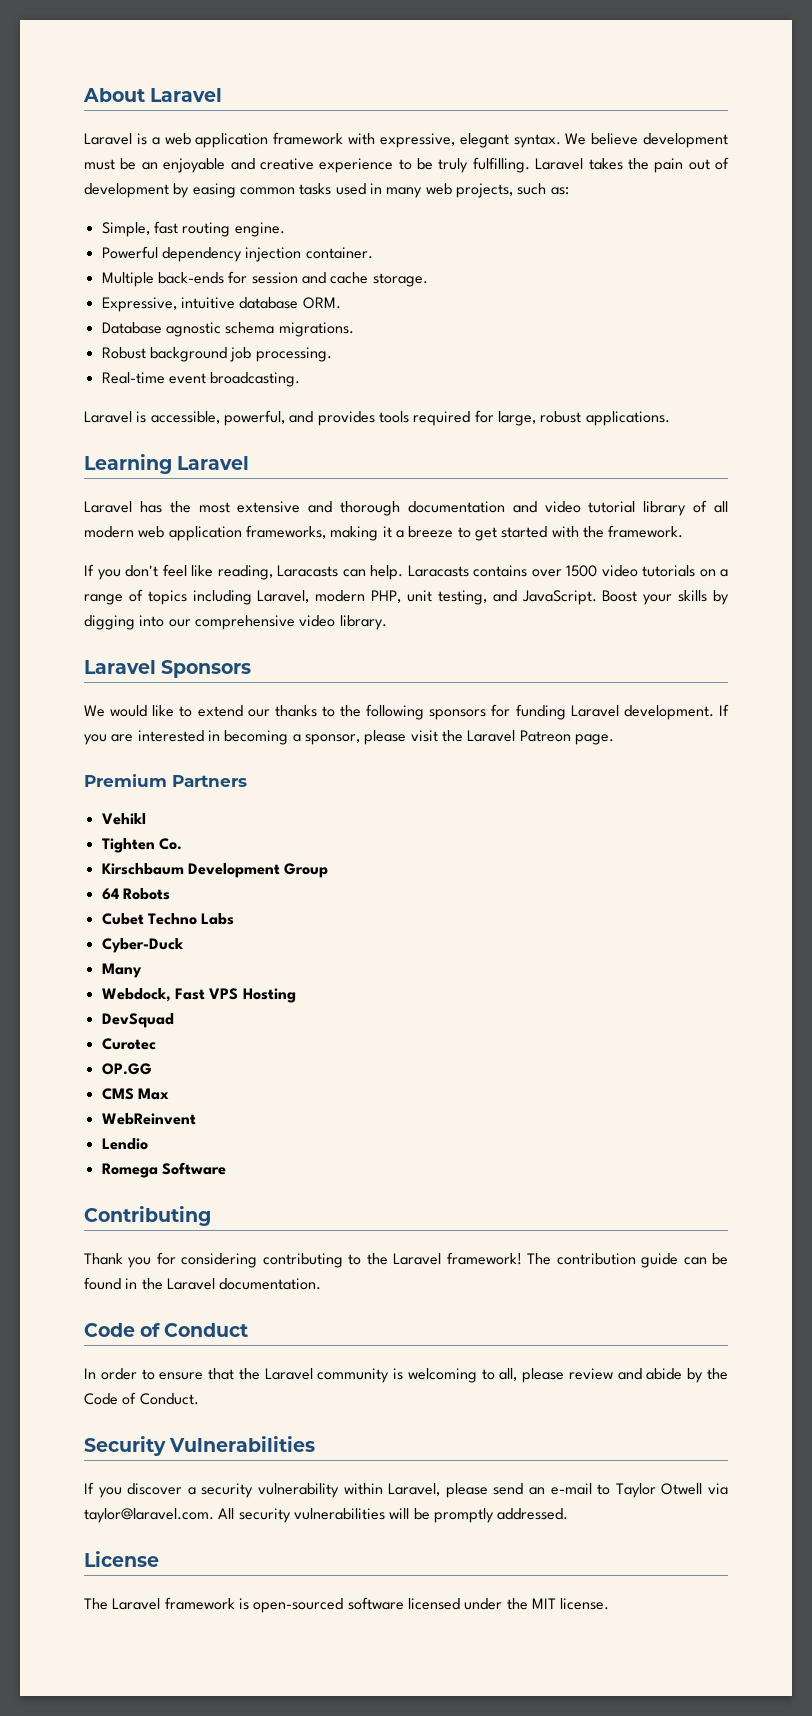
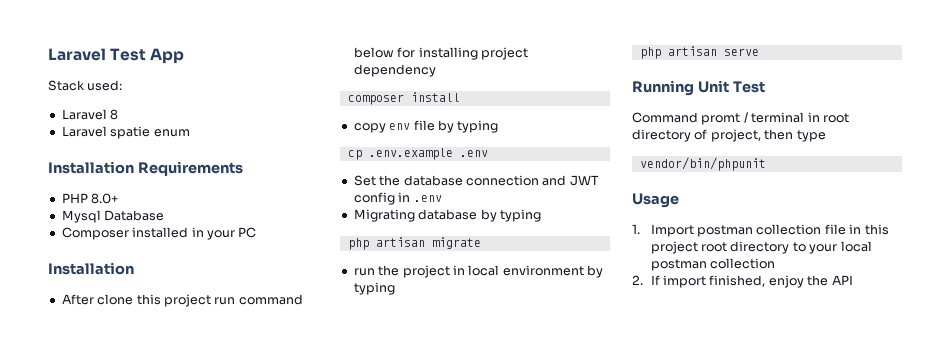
[83,88,223,102] [84,132,728,148] [84,157,729,173] [84,183,569,198] [101,221,285,237] [101,246,373,262] [101,271,428,287] [101,297,341,312] [101,322,354,337] [101,347,332,362] [101,372,301,387] [84,410,670,426] [84,454,250,474] [84,500,728,516] [84,525,684,541] [84,564,728,580] [84,589,729,605] [84,615,387,630] [84,660,252,678] [84,704,729,720] [84,730,614,745] [84,774,247,787] [101,813,146,825] [101,838,182,853] [101,863,329,878] [101,888,170,900] [101,913,235,925] [101,938,184,953] [101,963,142,978] [101,988,296,1003] [101,1013,174,1028] [101,1038,156,1050] [101,1063,152,1075] [101,1088,169,1100] [101,1113,196,1125] [101,1138,148,1150] [101,1162,226,1178] [84,1206,211,1226] [84,1252,728,1268] [84,1277,322,1290] [84,1323,249,1337] [84,1368,728,1383] [84,1392,199,1405] [84,1436,316,1456] [84,1482,729,1498] [84,1508,569,1523] [84,1551,159,1567] [84,1597,610,1613] About Laravel // Laravel is a web application framework with expressive, elegant syntax. We believe development must be an enjoyable and creative experience to be truly fulfilling. Laravel takes the pain out of development by easing common tasks used in many web projects, such as: // Simple, fast routing engine. // Powerful dependency injection container. // Multiple back-ends for session and cache storage. // Expressive, intuitive database ORM. // Database agnostic schema migrations. // Robust background job processing. // Real-time event broadcasting. // Laravel is accessible, powerful, and provides tools required for large, robust applications. // Learning Laravel // Laravel has the most extensive and thorough documentation and video tutorial library of all modern web application frameworks, making it a breeze to get started with the framework. // If you don't feel like reading, Laracasts can help. Laracasts contains over 1500 video tutorials on a range of topics including Laravel, modern PHP, unit testing, and JavaScript. Boost your skills by digging into our comprehensive video library. // Laravel Sponsors // We would like to extend our thanks to the following sponsors for funding Laravel development. If you are interested in becoming a sponsor, please visit the Laravel Patreon page. // Premium Partners // Vehikl // Tighten Co. // Kirschbaum Development Group // 64 Robots // Cubet Techno Labs // Cyber-Duck // Many // Webdock, Fast VPS Hosting // DevSquad // Curotec // OP.GG // CMS Max // WebReinvent // Lendio // Romega Software // Contributing // Thank you for considering contributing to the Laravel framework! The contribution guide can be found in the Laravel documentation. // Code of Conduct // In order to ensure that the Laravel community is welcoming to all, please review and abide by the Code of Conduct. // Security Vulnerabilities // If you discover a security vulnerability within Laravel, please send an e-mail to Taylor Otwell via taylor@laravel.com. All security vulnerabilities will be promptly addressed. // License // The Laravel framework is open-sourced software licensed under the MIT license. -> [48,48,185,64] [48,80,123,91] [61,109,119,120] [61,126,190,139] [48,161,243,176] [61,193,119,204] [61,210,165,223] [61,227,257,240] [48,262,134,275] [61,294,303,307] [353,47,528,60] [353,64,436,77] [347,92,460,105] [353,120,499,133] [347,148,488,160] [353,175,599,186] [353,192,442,205] [353,209,541,222] [347,237,481,250] [353,265,603,278] [353,282,395,295] [639,46,759,59] [632,80,765,96] [632,112,849,125] [632,129,826,142] [639,157,766,171] [632,193,679,208] [632,224,889,237] [650,241,872,254] [650,258,776,271] [632,275,853,288] Laravel Test App // Stack used: // Laravel 8 // Laravel spatie enum // Installation Requirements // PHP 8.0+ // Mysql Database // Composer installed in your PC // Installation // After clone this project run command below for installing project dependency // composer install // copy env file by typing // cp .env.example .env // Set the database connection and JWT config in .env // Migrating database by typing // php artisan migrate // run the project in local environment by typing // php artisan serve // Running Unit Test // Command promt / terminal in root directory of project, then type // vendor/bin/phpunit // Usage // 1. Import postman collection file in this project root directory to your local postman collection // 2. If import finished, enjoy the API

